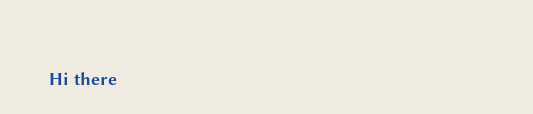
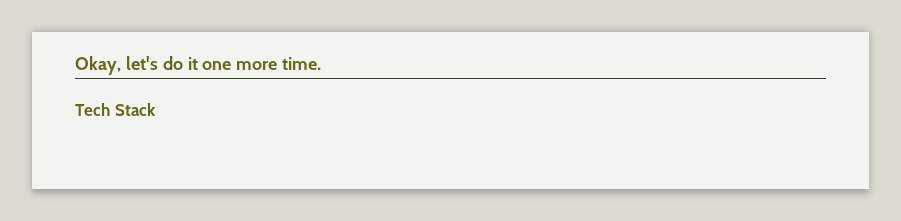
[49,72,117,85] Hi there -> [75,56,322,75] [75,103,156,116] Okay, let's do it one more time. // Tech Stack

